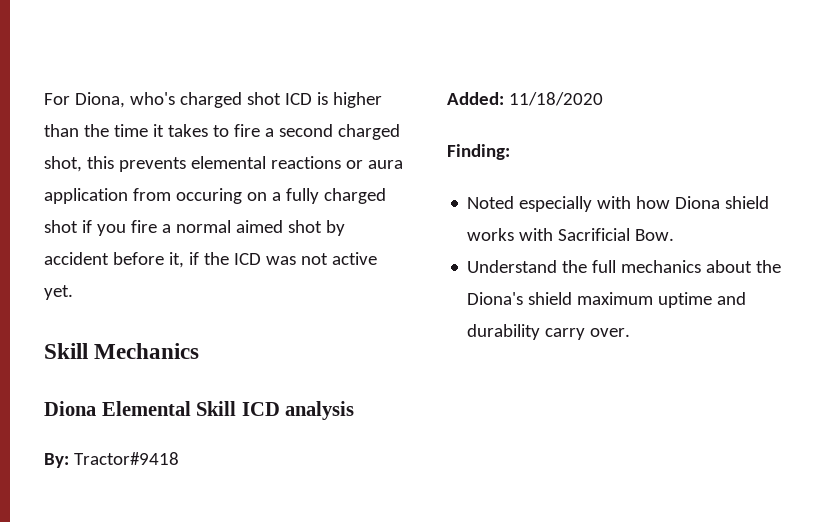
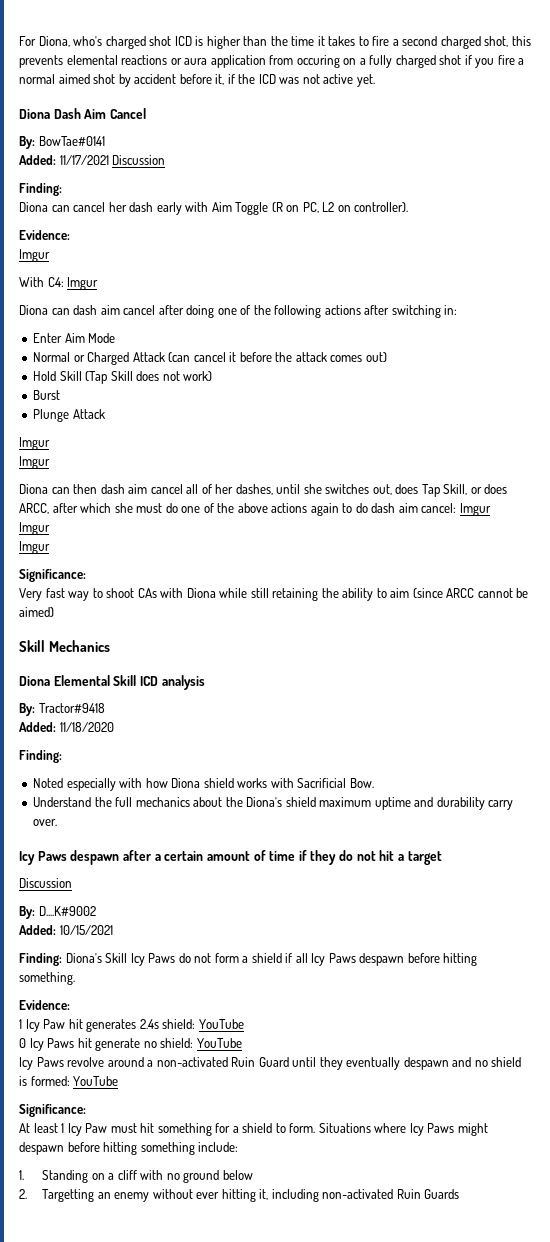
(73, 292) none -> [19,108,146,119] [19,136,106,149] [19,155,166,165] [19,183,62,196] [19,202,409,215] [19,230,70,240] [19,249,50,262] [19,277,99,290] [19,305,458,318] [33,333,116,343] [33,352,387,365] [33,371,213,384] [33,390,61,400] [33,409,105,422] [19,437,50,450] [19,456,50,469] [19,484,508,497] [19,503,491,516] [19,522,50,535] [19,541,50,554] [19,569,86,582] [19,588,529,601] [19,607,54,617] // Diona Dash Aim Cancel // By: BowTae#0141 // Added: 11/17/2021 Discussion // Finding: // Diona can cancel her dash early with Aim Toggle (R on PC, L2 on controller). // Evidence: // Imgur // With C4: Imgur // Diona can dash aim cancel after doing one of the following actions after switching in: // Enter Aim Mode // Normal or Charged Attack (can cancel it before the attack comes out) // Hold Skill (Tap Skill does not work) // Burst // Plunge Attack // Imgur // Imgur // Diona can then dash aim cancel all of her dashes, until she switches out, does Tap Skill, or does ARCC, after which she must do one of the above actions again to do dash aim cancel: Imgur // Imgur // Imgur // Significance: // Very fast way to shoot CAs with Diona while still retaining the ability to aim (since ARCC cannot be aimed)
(631, 332) none -> [19,850,442,865] [19,878,72,888] [19,906,96,919] [19,925,113,935] [19,953,478,966] [19,972,75,985] [19,1000,70,1010] [19,1019,244,1032] [19,1038,242,1051] [19,1057,522,1070] [19,1076,119,1086] [19,1104,86,1117] [19,1123,488,1136] [19,1142,239,1155] [19,1170,253,1183] [19,1189,460,1202] // Icy Paws despawn after a certain amount of time if they do not hit a target // Discussion // By: D....K#9002 // Added: 10/15/2021 // Finding: Diona's Skill Icy Paws do not form a shield if all Icy Paws despawn before hitting something. // Evidence: // 1 Icy Paw hit generates 2.4s shield: YouTube // 0 Icy Paws hit generate no shield: YouTube // Icy Paws revolve around a non-activated Ruin Guard until they eventually despawn and no shield is formed: YouTube // Significance: // At least 1 Icy Paw must hit something for a shield to form. Situations where Icy Paws might despawn before hitting something include: // 1. Standing on a cliff with no ground below // 2. Targetting an enemy without ever hitting it, including non-activated Ruin Guards

